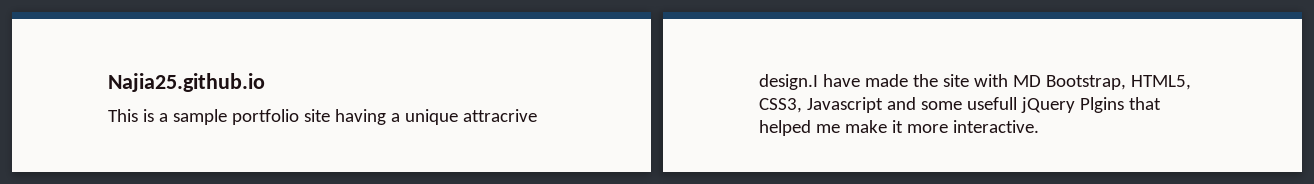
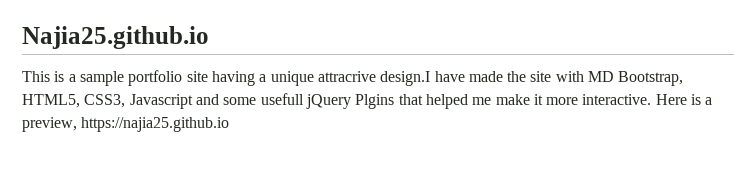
(1039, 126) none -> [655,94,713,105] [22,117,230,132] Here is a preview, https://najia25.github.io

